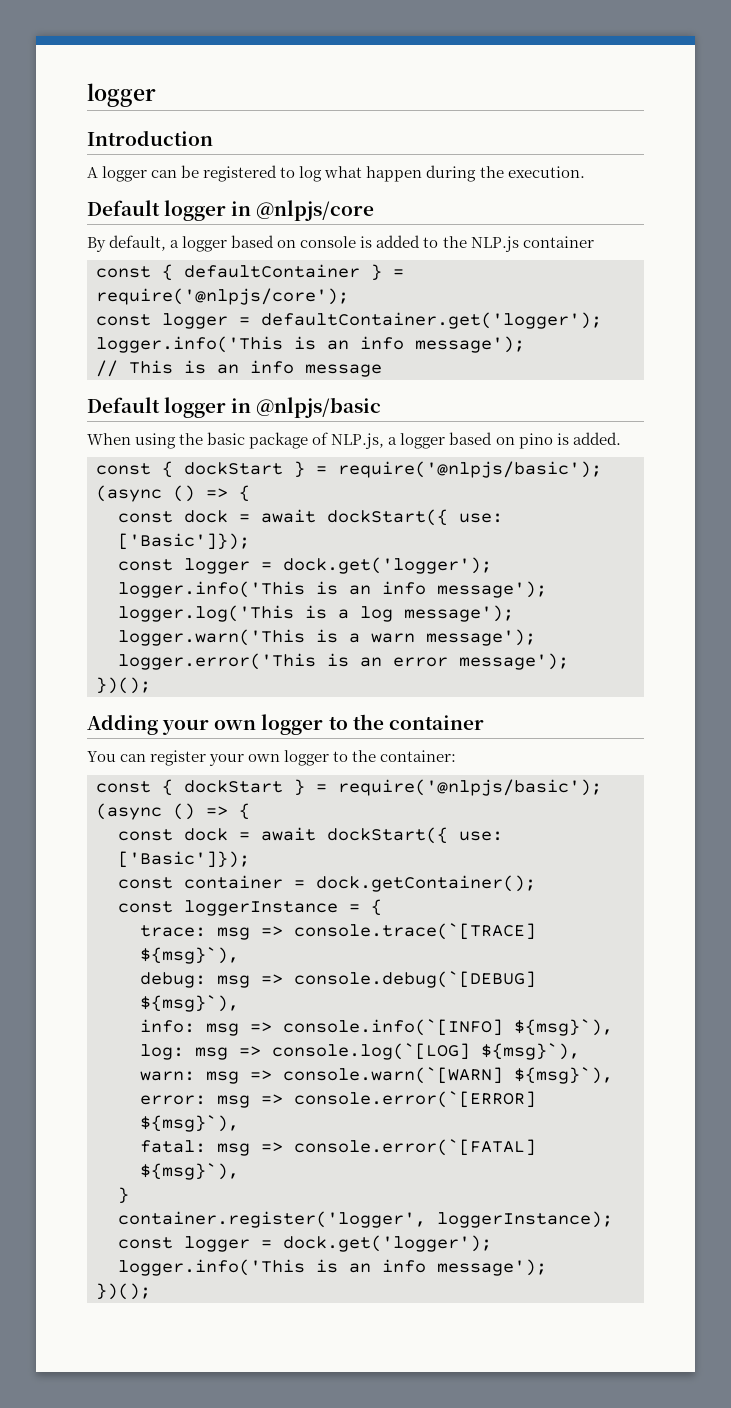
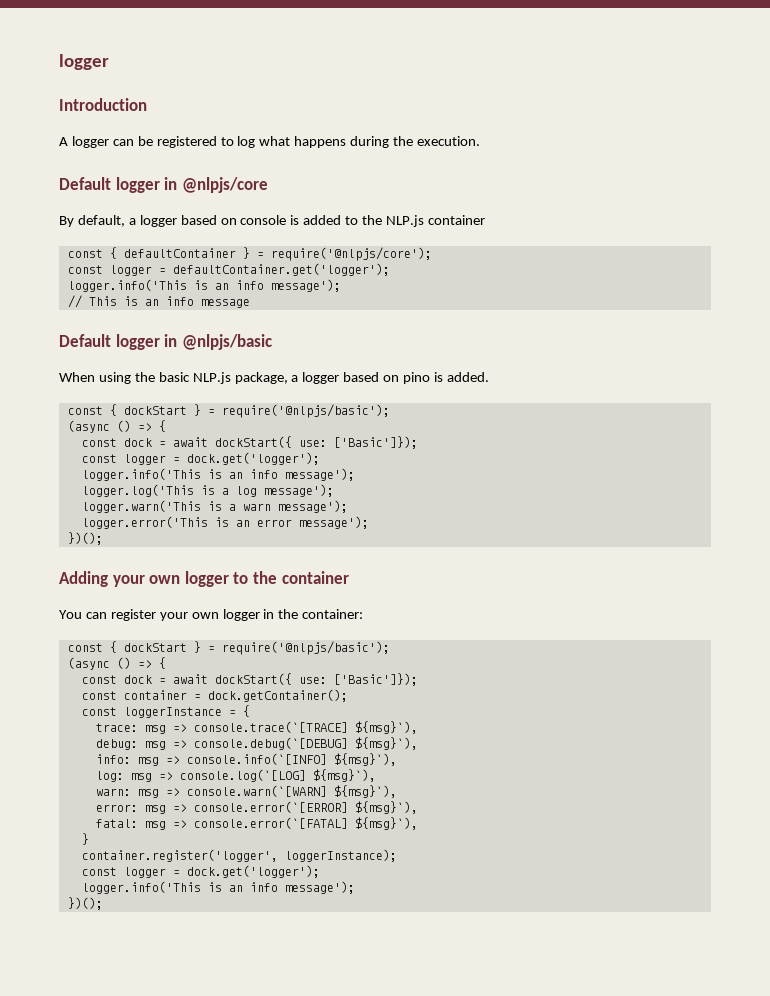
[366,166,423,182] happen -> [294,136,347,148] happens
[249,432,385,449] package of NLP.js, -> [192,372,288,384] NLP.js package,
[333,751,349,762] to -> [263,609,275,619] in

